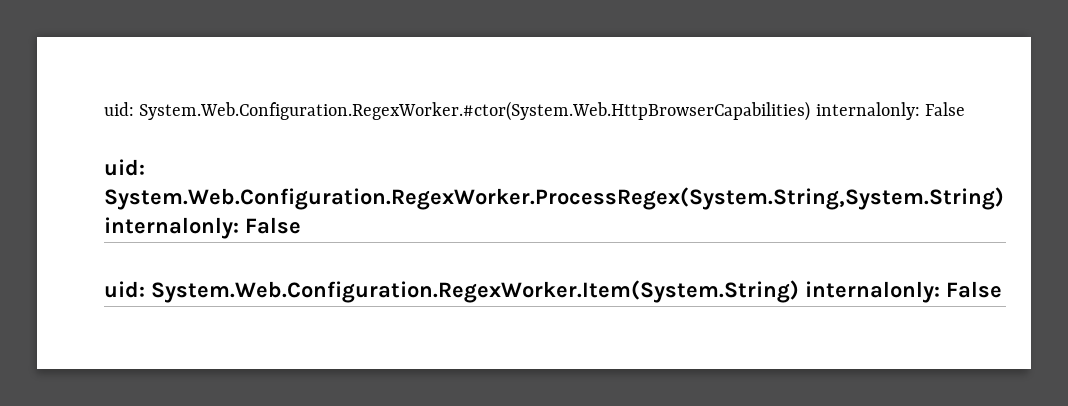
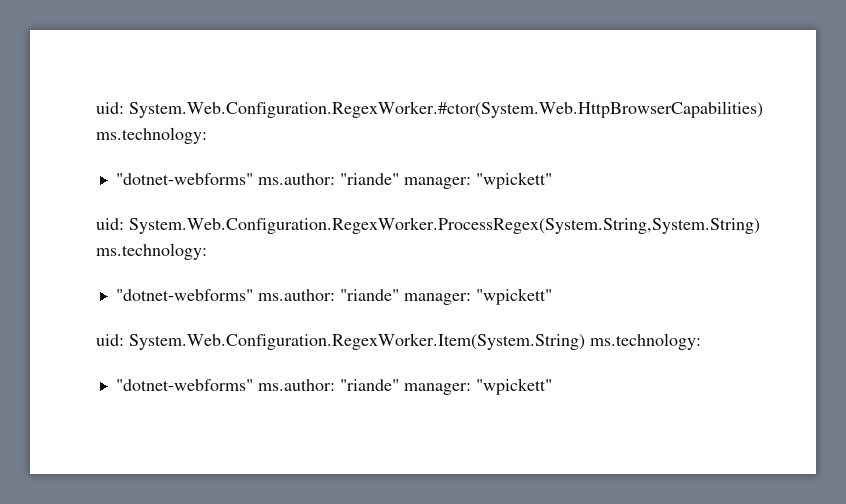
[815,102,965,120] [104,159,145,176] [104,187,1004,210] [104,217,301,239] [104,280,1002,303] internalonly: False // uid: System.Web.Configuration.RegexWorker.ProcessRegex(System.String,System.String) internalonly: False // uid: System.Web.Configuration.RegexWorker.Item(System.String) internalonly: False -> [96,127,207,144] [115,172,552,189] [96,217,760,234] [96,243,207,260] [115,288,552,305] [96,333,701,350] [115,378,552,395] ms.technology: // "dotnet-webforms" ms.author: "riande" manager: "wpickett" // uid: System.Web.Configuration.RegexWorker.ProcessRegex(System.String,System.String) ms.technology: // "dotnet-webforms" ms.author: "riande" manager: "wpickett" // uid: System.Web.Configuration.RegexWorker.Item(System.String) ms.technology: // "dotnet-webforms" ms.author: "riande" manager: "wpickett"

